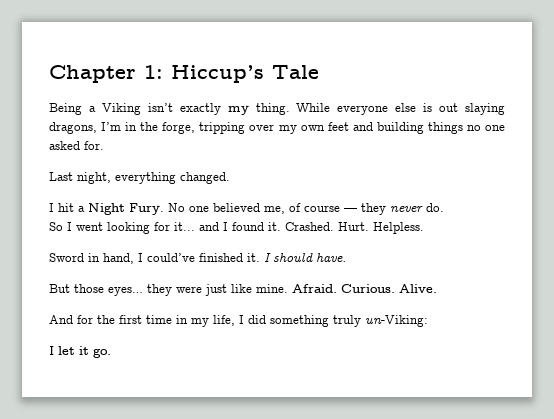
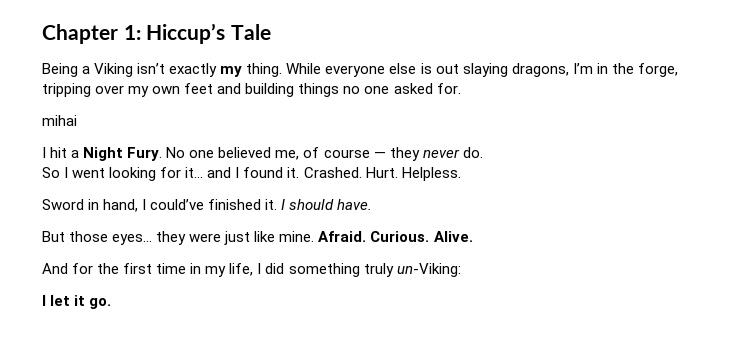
[49,172,230,184] Last night, everything changed. -> [42,115,77,126] mihai

